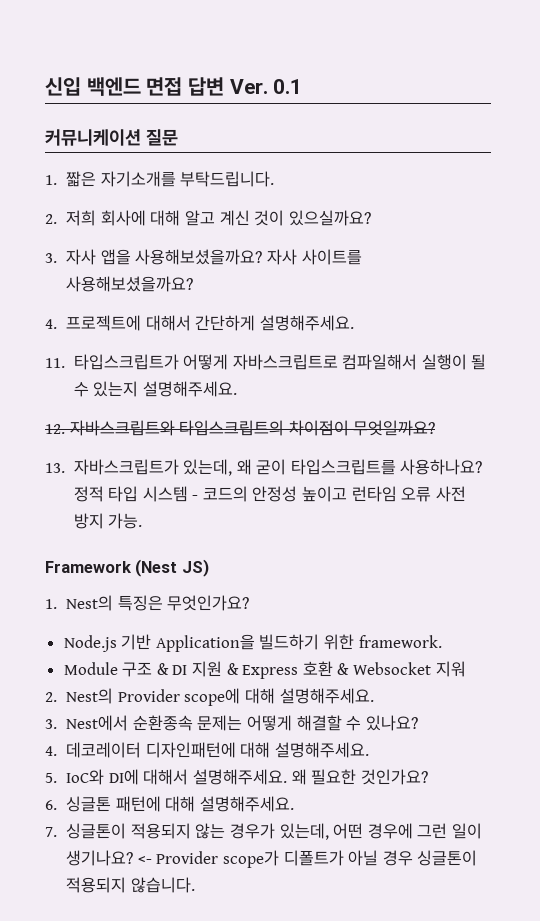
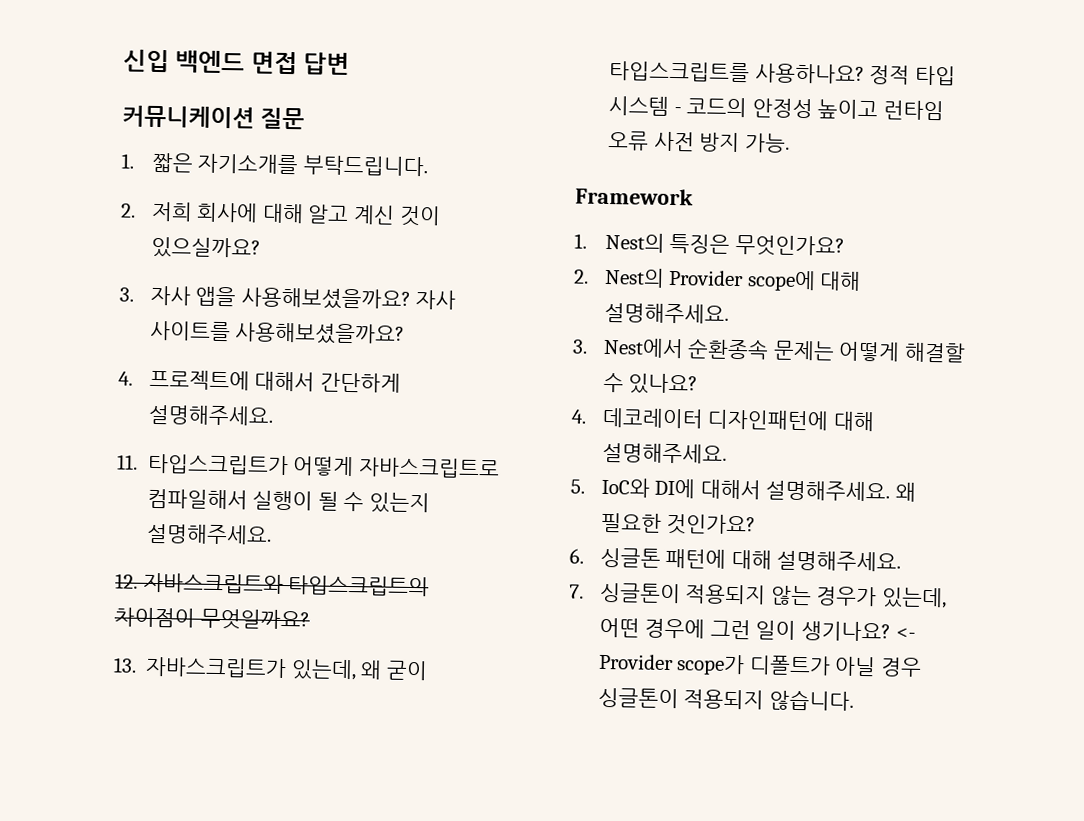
[229,79,303,94] Ver. 0.1 -> (351, 63) none
[135,559,209,577] (Nest JS) -> (694, 196) none
[63,634,442,652] [63,661,466,679] // Node.js 기반 Application을 빌드하기 위한 framework. // Module 구조 & DI 지원 & Express 호환 & Websocket 지워 -> (845, 245) none

